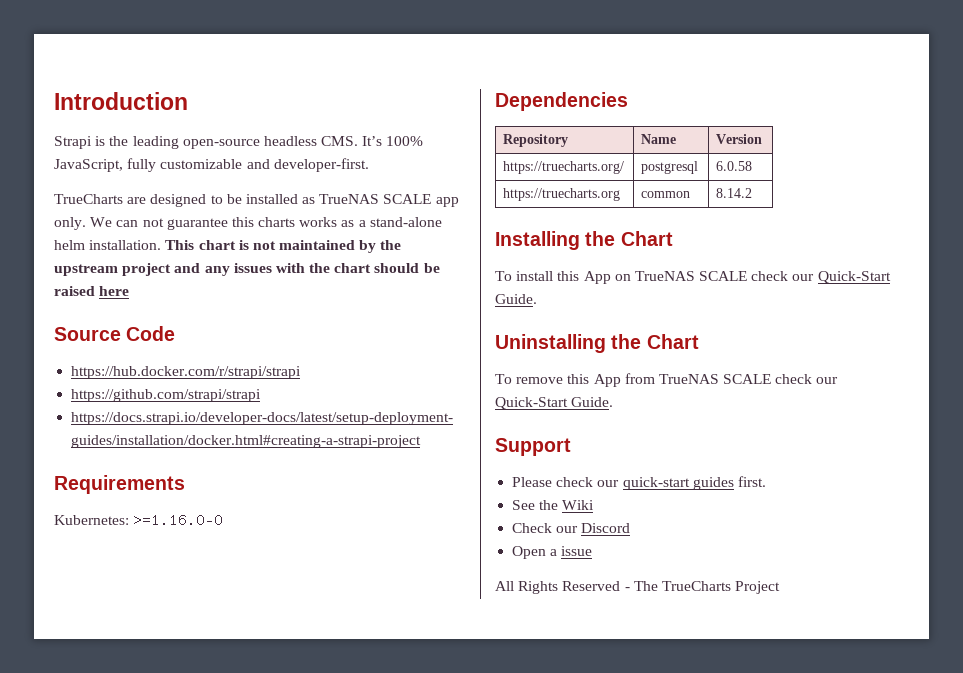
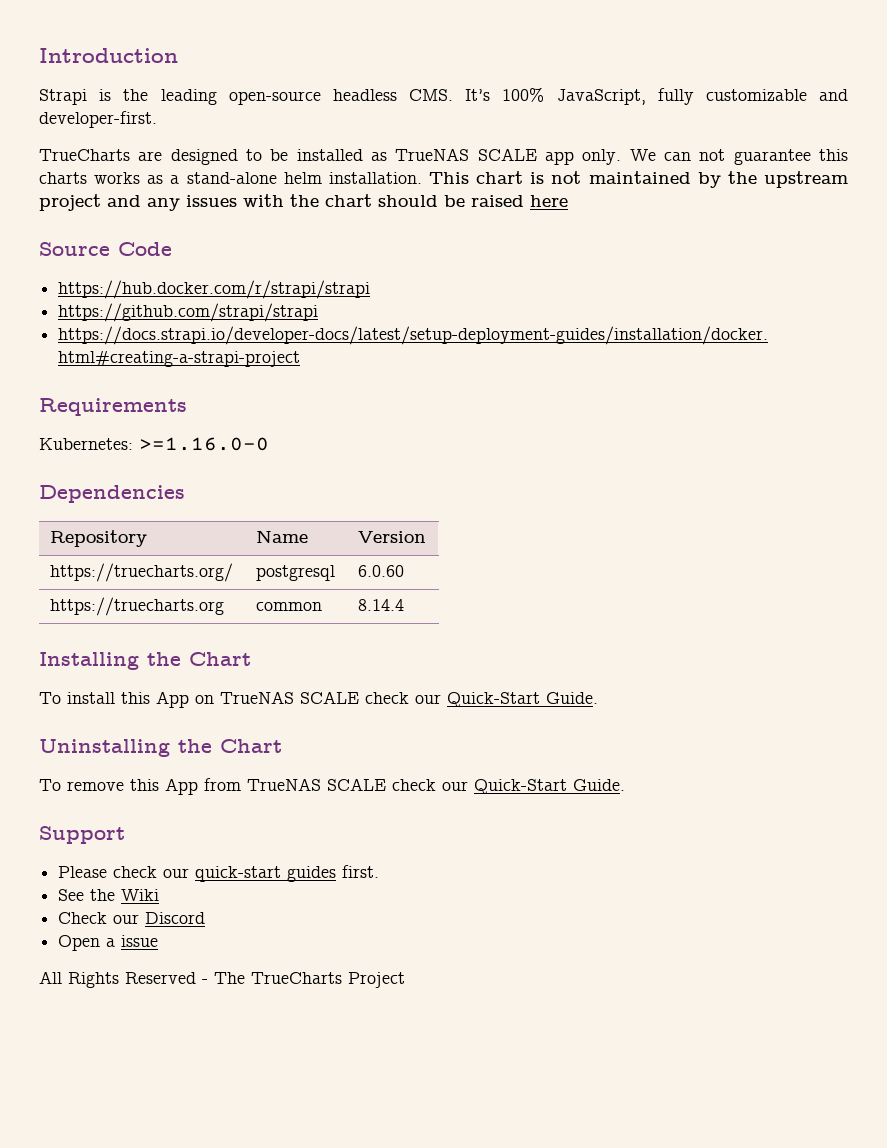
[716,161,753,171] 6.0.58 -> [358,565,405,577] 6.0.60
[716,188,753,198] 8.14.2 -> [358,599,405,611] 8.14.4

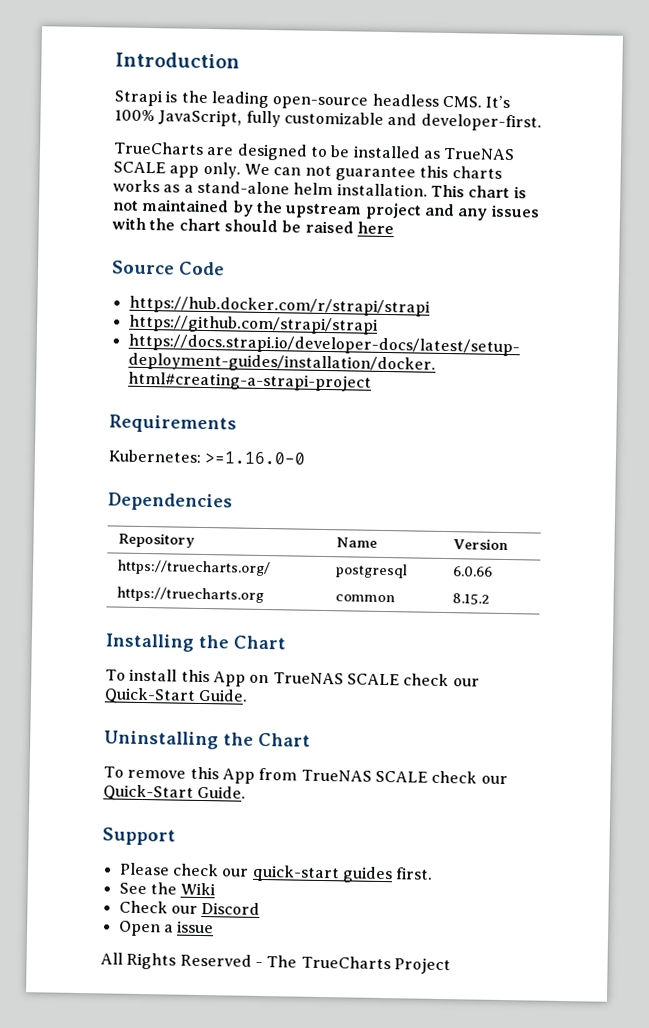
[358,565,405,577] 6.0.60 -> [451,566,493,577] 6.0.66
[358,599,405,611] 8.14.4 -> [451,593,490,605] 8.15.2

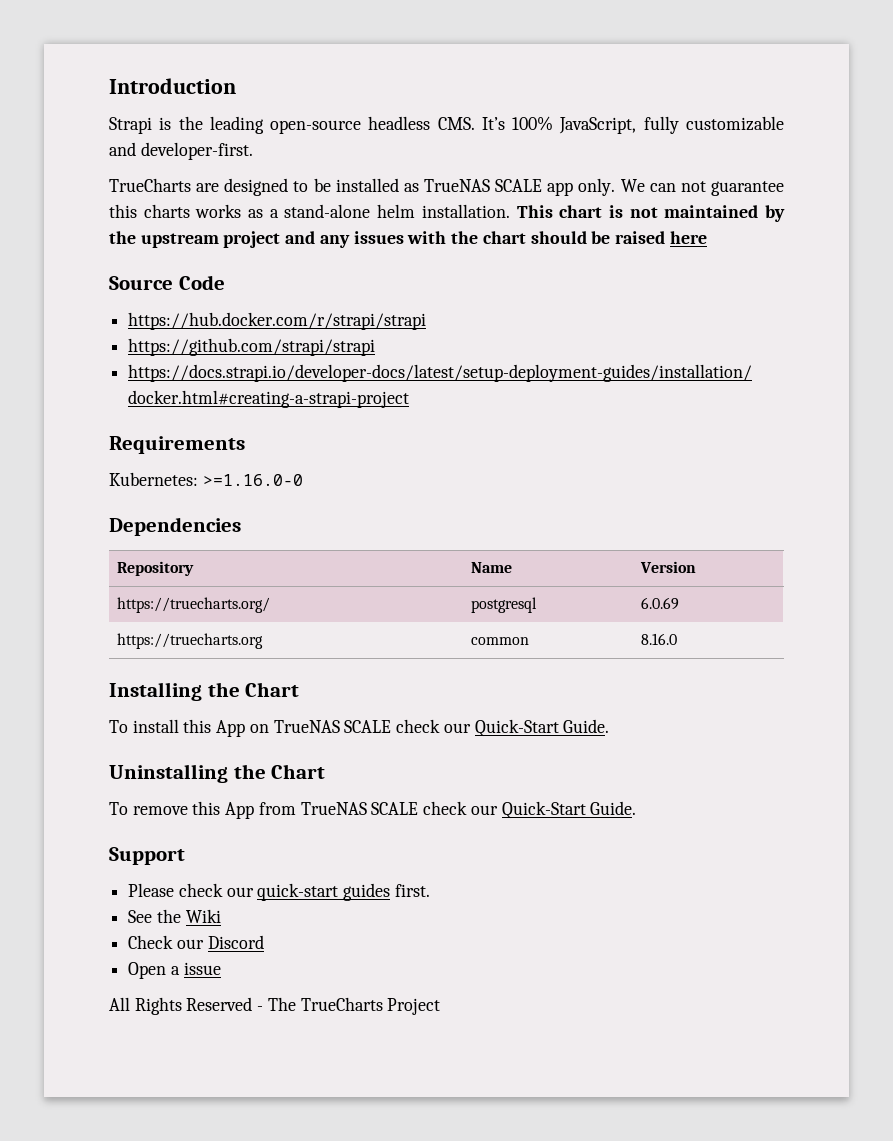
[451,566,493,577] 6.0.66 -> [640,597,679,610] 6.0.69
[451,593,490,605] 8.15.2 -> [640,633,677,645] 8.16.0

